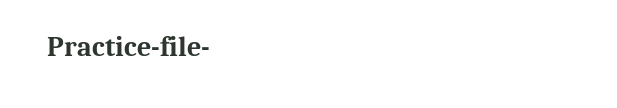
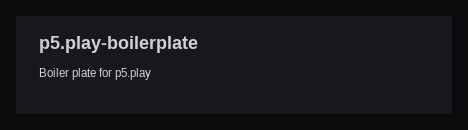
[47,36,210,56] Practice-file- -> [39,36,198,53] [39,68,152,80] p5.play-boilerplate // Boiler plate for p5.play

